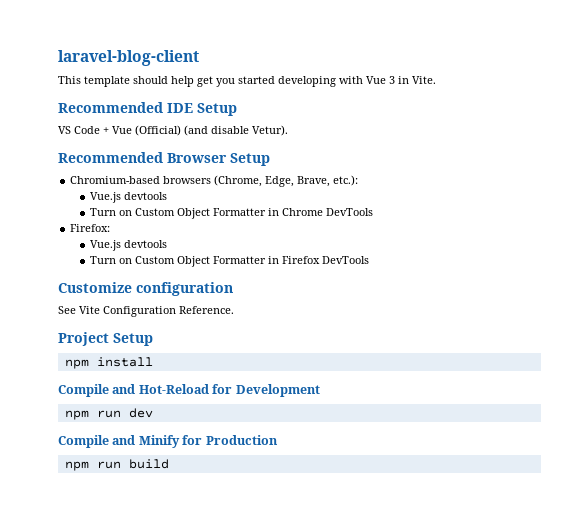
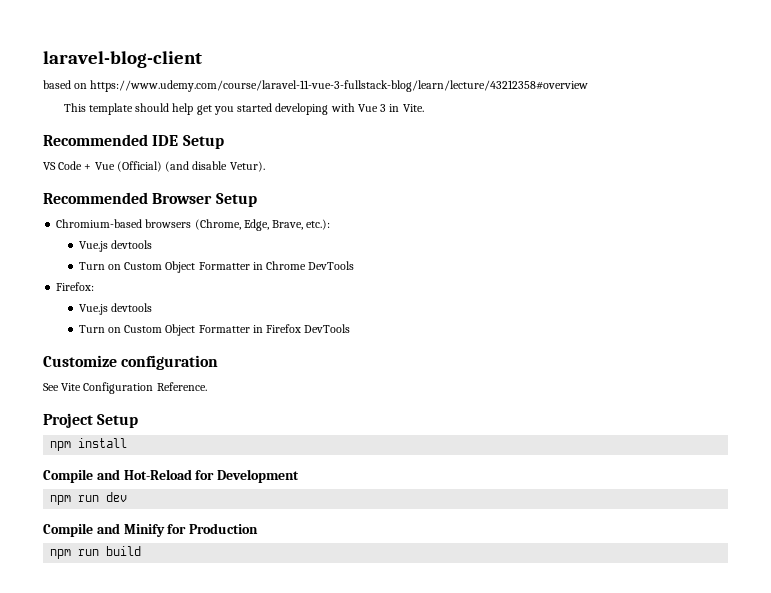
(199, 58) none -> [43,80,589,92] // based on https://www.udemy.com/course/laravel-11-vue-3-fullstack-blog/learn/lecture/43212358#overview

